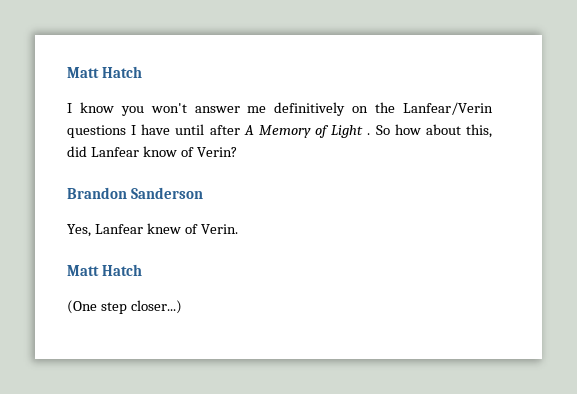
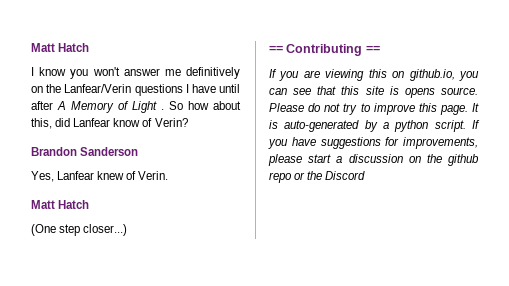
(182, 307) none -> [269,44,380,56] [269,69,479,81] [269,86,478,98] [269,103,479,115] [269,120,480,132] [268,137,478,149] [268,154,479,166] [269,171,366,183] // == Contributing == // If you are viewing this on github.io, you can see that this site is opens source. Please do not try to improve this page. It is auto-generated by a python script. If you have suggestions for improvements, please start a discussion on the github repo or the Discord

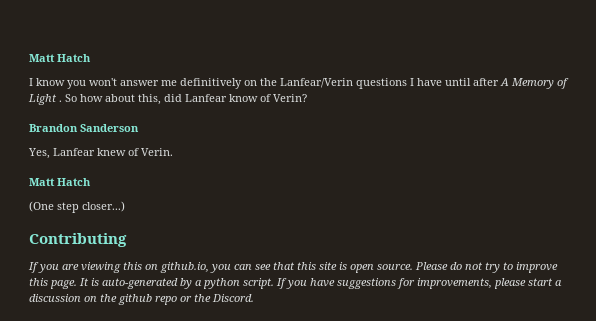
[269,46,283,53] == -> (125, 206) none
[365,46,380,53] == -> (127, 240) none
[404,88,435,98] opens -> [350,264,374,273] open
[325,171,366,180] Discord -> [212,294,254,302] Discord.

